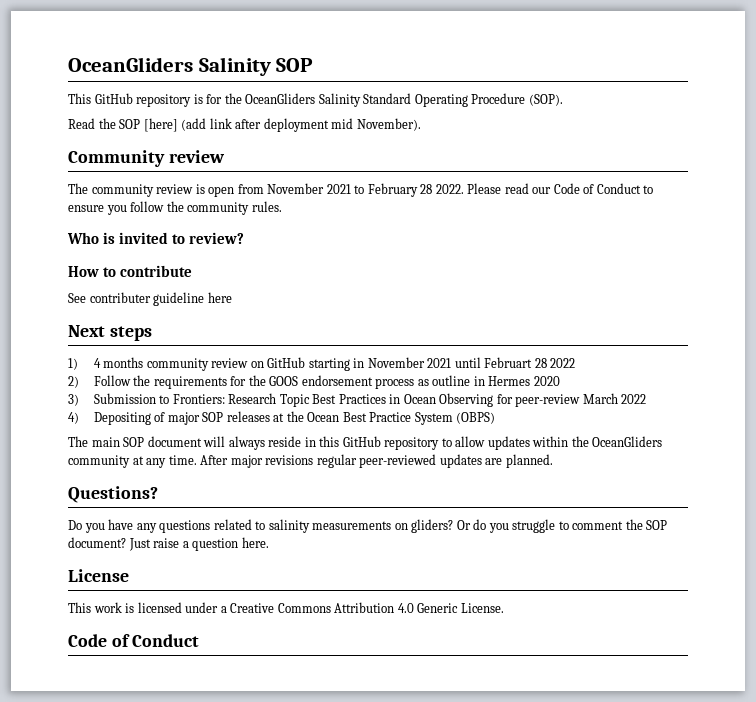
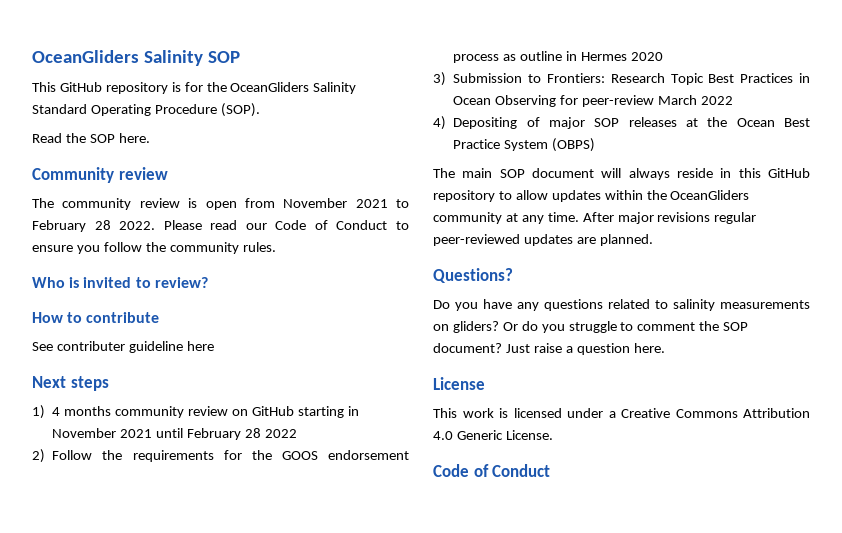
[143,118,421,132] [here] (add link after deployment mid November). -> [118,133,150,143] here.
[484,357,533,368] Februart -> [186,428,241,440] February

